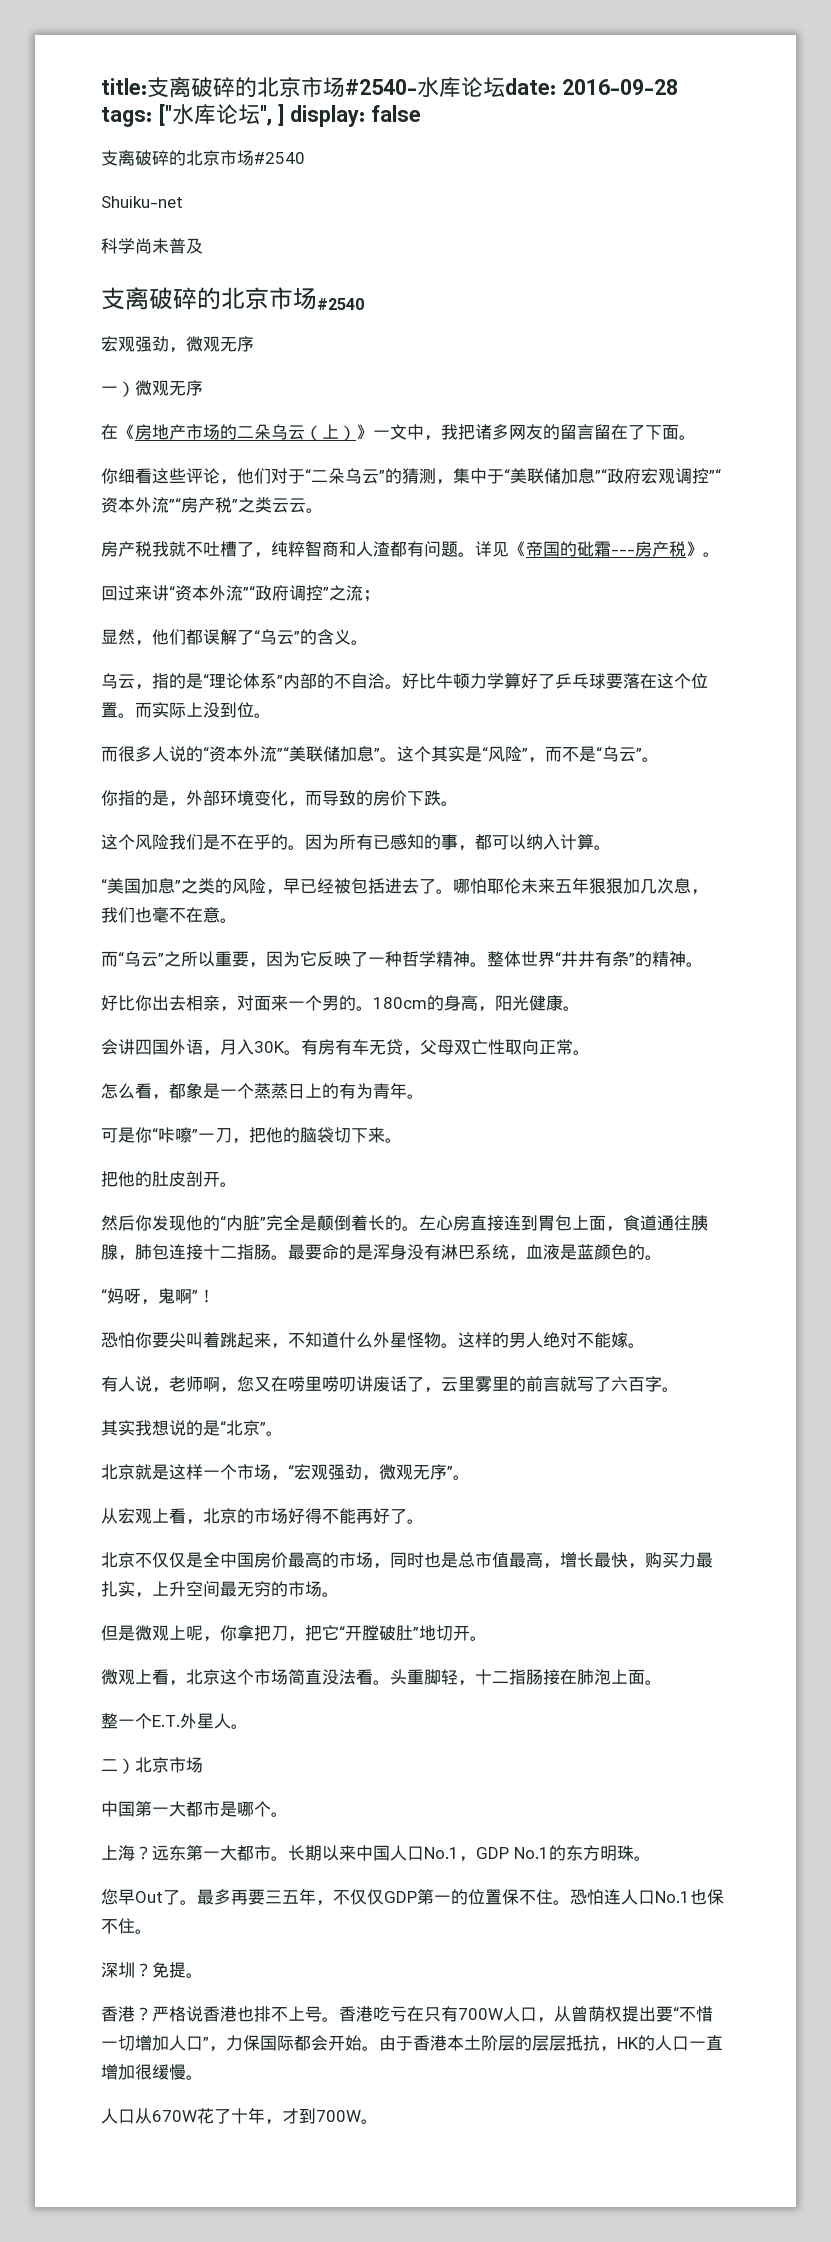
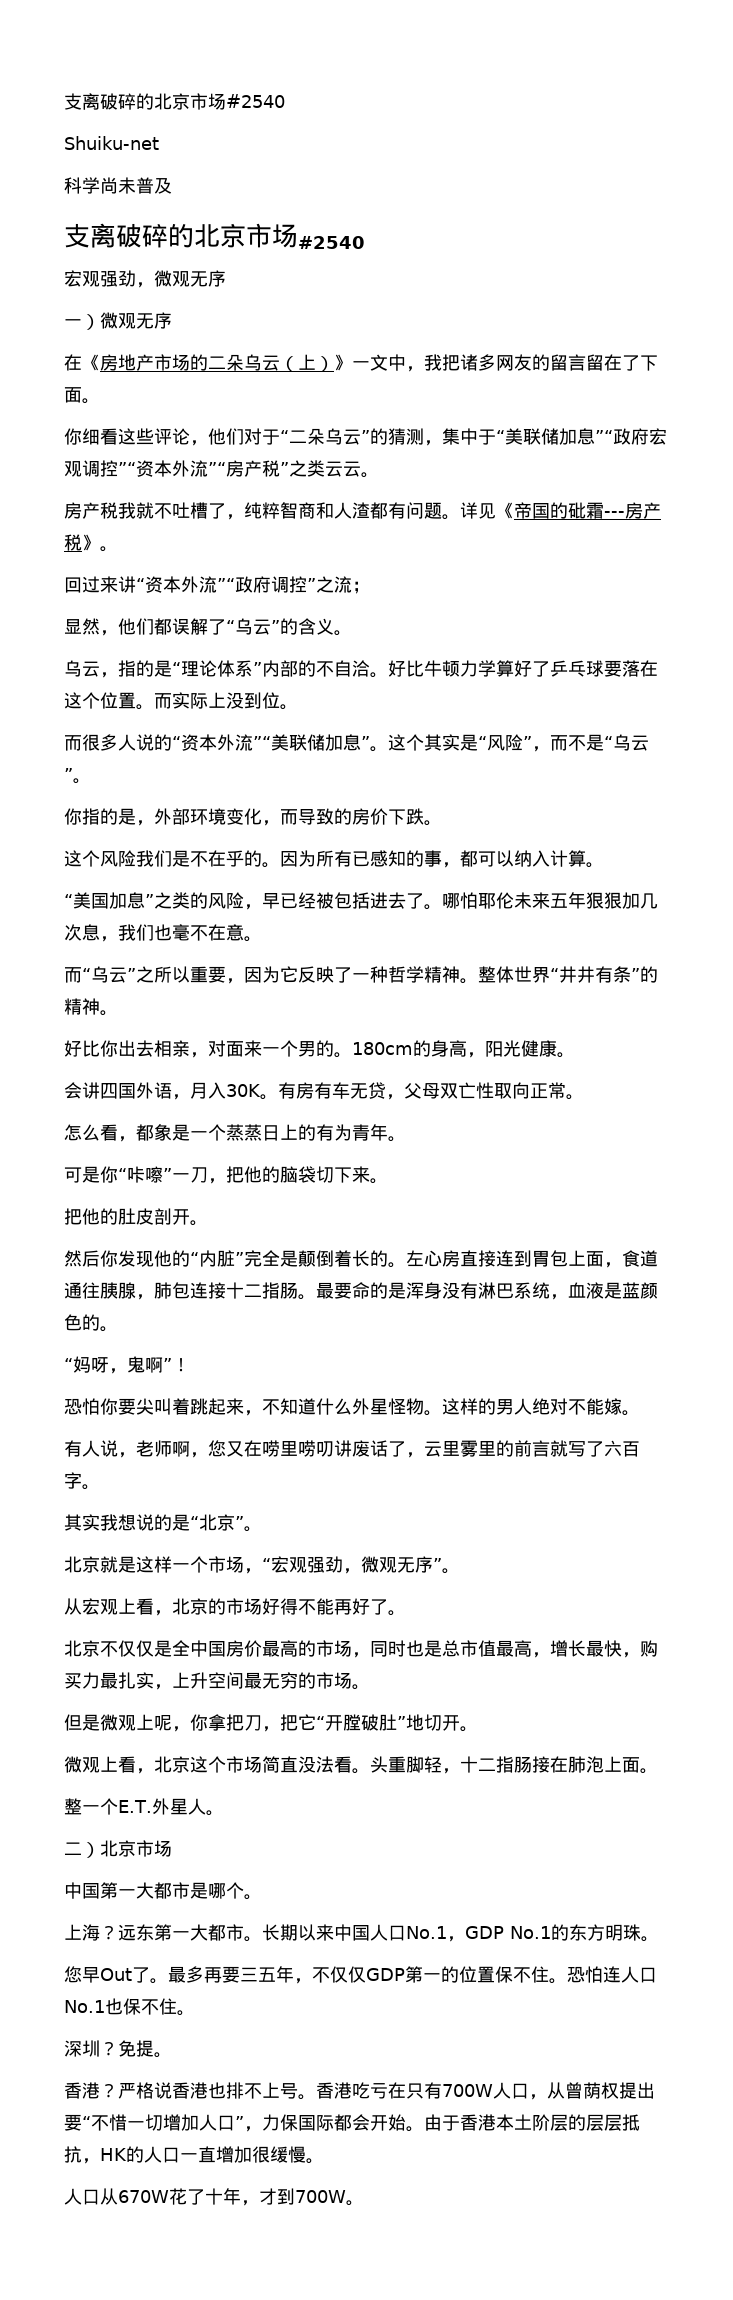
[101,76,678,98] [101,104,422,127] title:支离破碎的北京市场#2540-水库论坛date: 2016-09-28 tags: ["水库论坛", ] display: false // -> (64, 101) none

